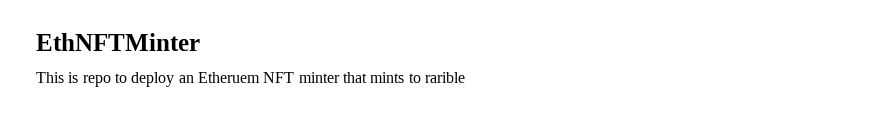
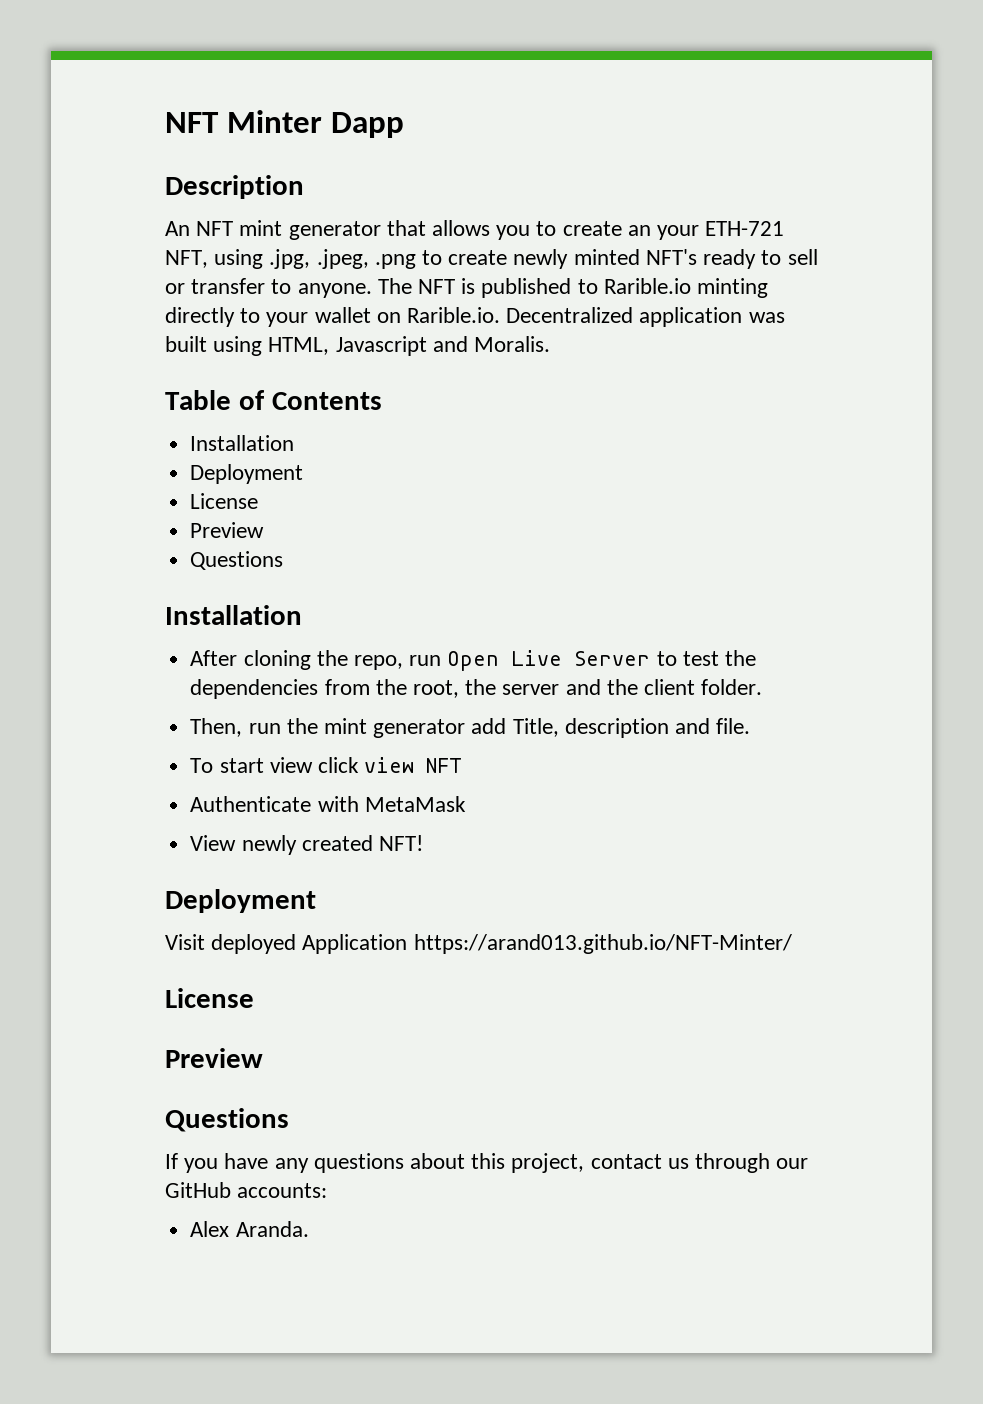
[36,33,200,51] [36,72,465,87] EthNFTMinter // This is repo to deploy an Etheruem NFT minter that mints to rarible -> [165,110,404,138] [165,175,304,199] [165,220,785,240] [165,249,818,269] [165,278,769,298] [165,307,785,327] [165,336,551,356] [165,390,382,410] [190,435,295,451] [190,464,304,484] [190,493,259,509] [190,522,265,538] [190,551,284,570] [165,605,302,625] [190,650,756,671] [190,679,763,699] [190,718,751,738] [190,757,463,773] [190,796,466,812] [190,835,423,855] [165,889,316,913] [165,934,792,954] [165,988,254,1008] [165,1048,263,1068] [165,1108,289,1132] [165,1153,809,1173] [165,1182,328,1198] [190,1221,309,1237] NFT Minter Dapp // Description // An NFT mint generator that allows you to create an your ETH-721 NFT, using .jpg, .jpeg, .png to create newly minted NFT's ready to sell or transfer to anyone. The NFT is published to Rarible.io minting directly to your wallet on Rarible.io. Decentralized application was built using HTML, Javascript and Moralis. // Table of Contents // Installation // Deployment // License // Preview // Questions // Installation // After cloning the repo, run Open Live Server to test the dependencies from the root, the server and the client folder. // Then, run the mint generator add Title, description and file. // To start view click view NFT // Authenticate with MetaMask // View newly created NFT! // Deployment // Visit deployed Application https://arand013.github.io/NFT-Minter/ // License // Preview // Questions // If you have any questions about this project, contact us through our GitHub accounts: // Alex Aranda.

